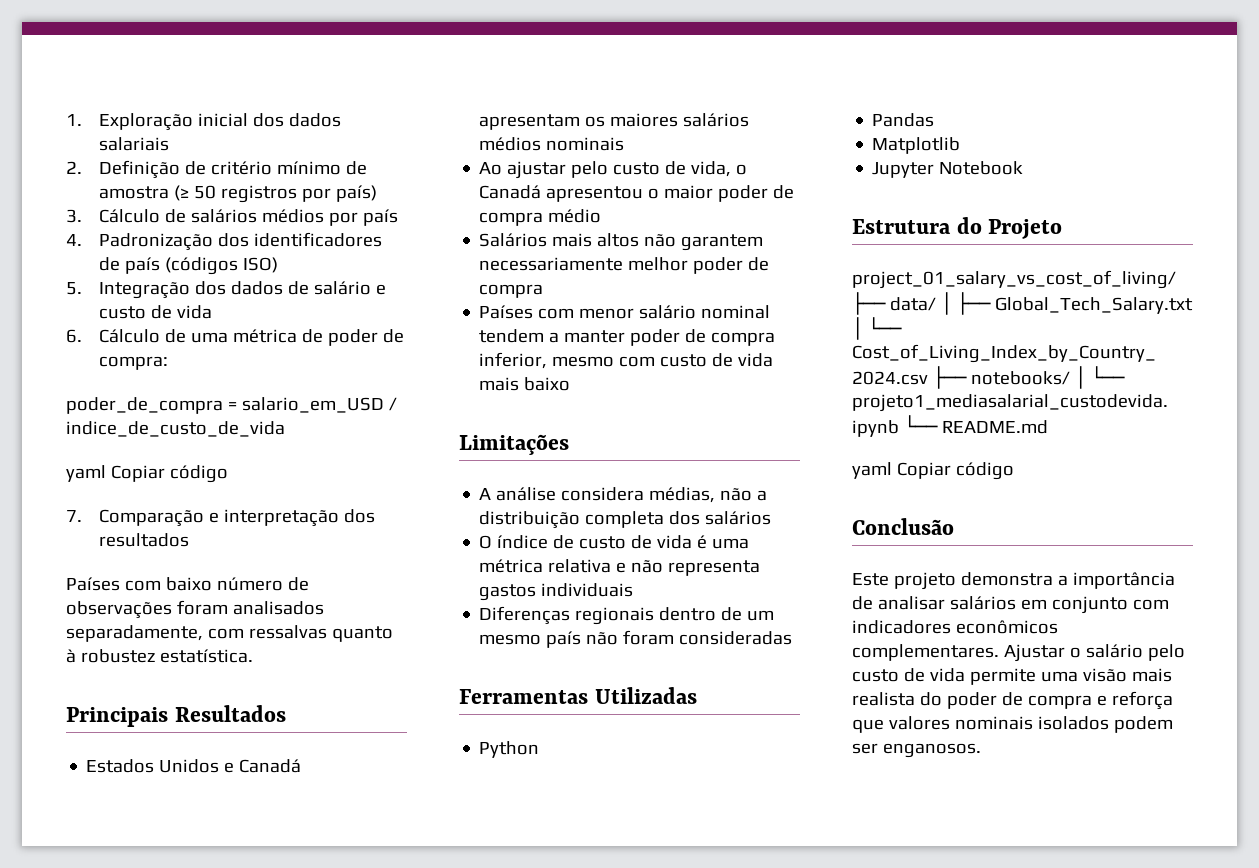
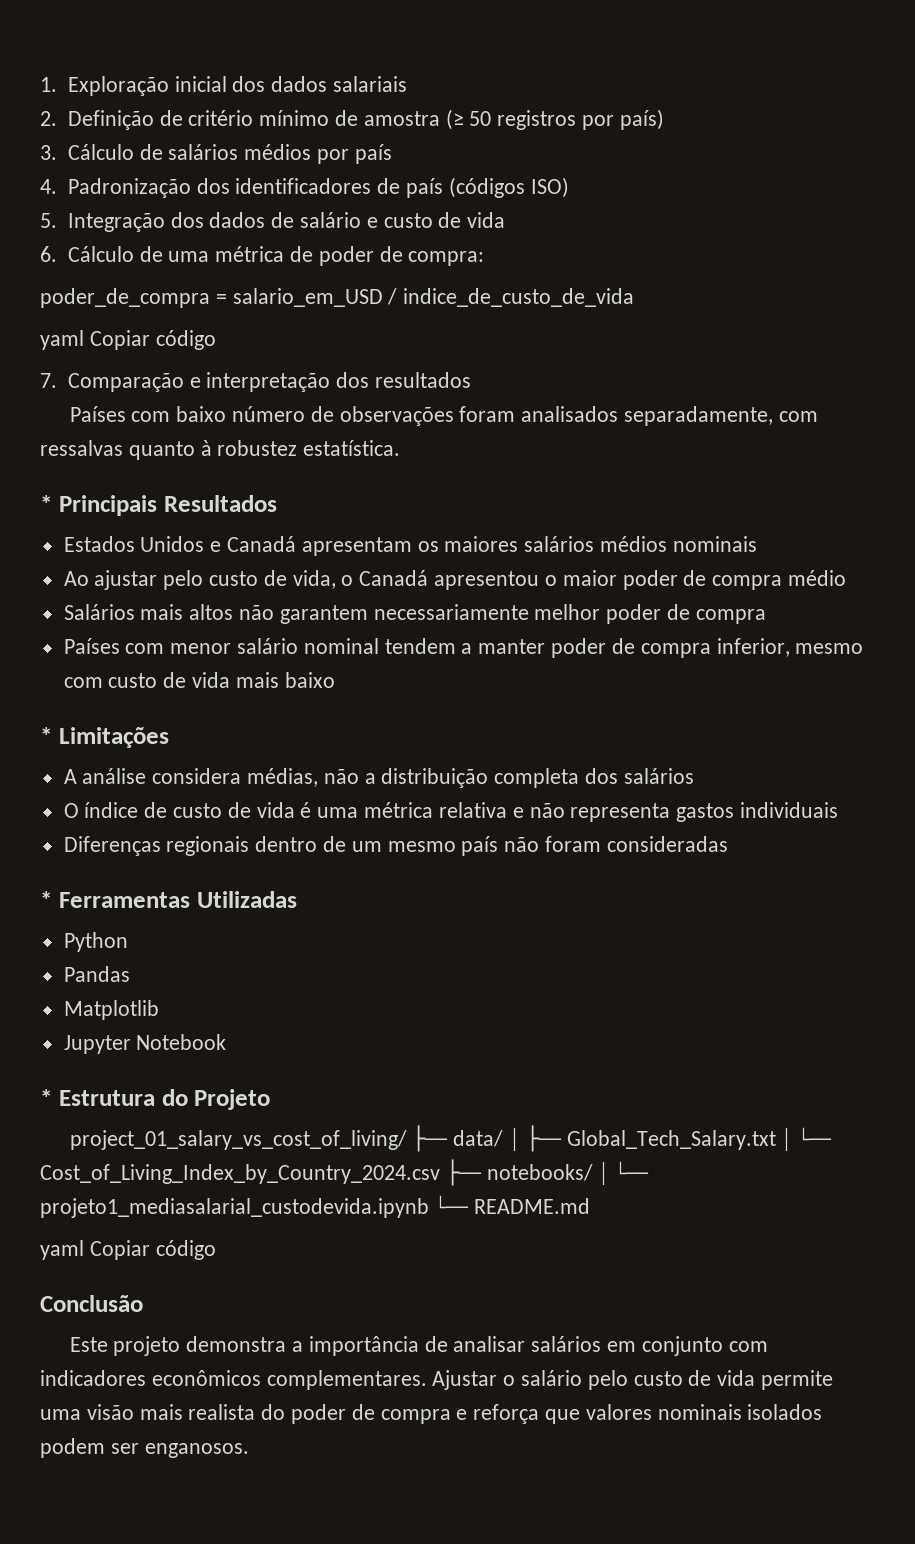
(253, 656) none -> [40,495,52,512] *
(571, 384) none -> [40,727,52,744] *
(793, 638) none -> [40,891,52,908] *
(1024, 168) none -> [40,1089,52,1106] *

